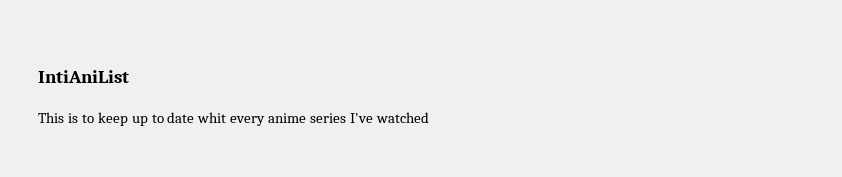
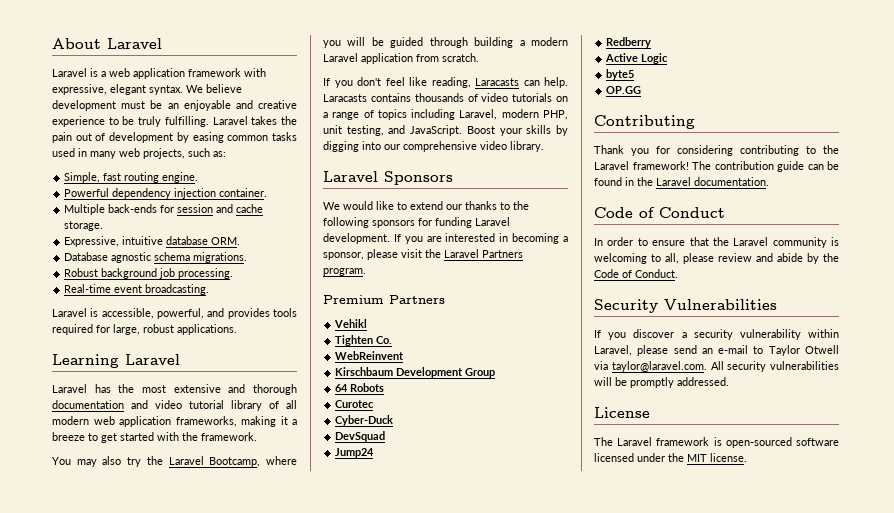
[38,70,129,83] [38,112,429,126] IntiAniList // This is to keep up to date whit every anime series I've watched -> [52,38,162,49] [52,68,266,79] [52,84,242,95] [52,100,297,111] [52,116,297,127] [52,132,297,143] [52,148,226,159] [64,172,199,183] [64,188,268,199] [64,204,264,215] [64,221,104,231] [64,236,241,247] [64,252,248,263] [64,268,234,279] [64,284,210,295] [52,308,297,319] [52,324,237,335] [52,354,180,368] [52,384,297,395] [52,400,297,411] [52,416,297,427] [52,432,257,443] [52,456,297,467] [323,37,568,48] [323,53,479,64] [323,77,568,88] [323,93,568,102] [323,109,568,120] [323,125,568,136] [323,141,544,152] [323,171,453,185] [323,201,529,210] [323,217,510,228] [323,233,568,244] [323,249,523,260] [323,268,366,276] [323,295,445,304] [334,319,368,328] [335,335,393,346] [335,351,405,360] [335,367,496,378] [335,383,385,392] [335,400,375,408] [335,415,394,426] [335,431,386,442] [335,448,375,458] [606,37,652,48] [605,53,669,64] [606,69,635,80] [606,86,642,94] [594,115,695,129] [594,145,839,156] [594,161,839,172] [594,177,769,186] [594,207,725,218] [594,237,839,248] [594,253,839,264] [594,269,678,278] [594,299,777,313] [594,329,839,340] [594,345,839,356] [594,361,839,372] [594,377,729,388] [594,407,650,418] [594,437,839,448] [594,453,747,462] About Laravel // Laravel is a web application framework with expressive, elegant syntax. We believe development must be an enjoyable and creative experience to be truly fulfilling. Laravel takes the pain out of development by easing common tasks used in many web projects, such as: // Simple, fast routing engine. // Powerful dependency injection container. // Multiple back-ends for session and cache storage. // Expressive, intuitive database ORM. // Database agnostic schema migrations. // Robust background job processing. // Real-time event broadcasting. // Laravel is accessible, powerful, and provides tools required for large, robust applications. // Learning Laravel // Laravel has the most extensive and thorough documentation and video tutorial library of all modern web application frameworks, making it a breeze to get started with the framework. // You may also try the Laravel Bootcamp, where you will be guided through building a modern Laravel application from scratch. // If you don't feel like reading, Laracasts can help. Laracasts contains thousands of video tutorials on a range of topics including Laravel, modern PHP, unit testing, and JavaScript. Boost your skills by digging into our comprehensive video library. // Laravel Sponsors // We would like to extend our thanks to the following sponsors for funding Laravel development. If you are interested in becoming a sponsor, please visit the Laravel Partners program. // Premium Partners // Vehikl // Tighten Co. // WebReinvent // Kirschbaum Development Group // 64 Robots // Curotec // Cyber-Duck // DevSquad // Jump24 // Redberry // Active Logic // byte5 // OP.GG // Contributing // Thank you for considering contributing to the Laravel framework! The contribution guide can be found in the Laravel documentation. // Code of Conduct // In order to ensure that the Laravel community is welcoming to all, please review and abide by the Code of Conduct. // Security Vulnerabilities // If you discover a security vulnerability within Laravel, please send an e-mail to Taylor Otwell via taylor@laravel.com. All security vulnerabilities will be promptly addressed. // License // The Laravel framework is open-sourced software licensed under the MIT license.

